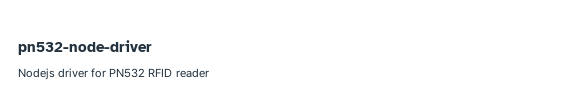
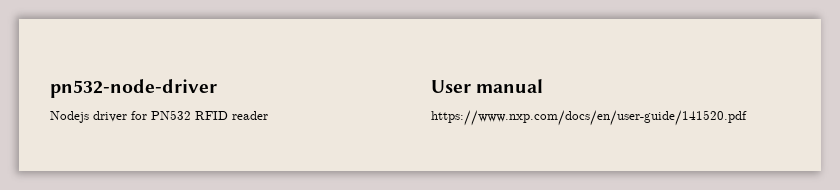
(209, 73) none -> [431,79,544,93] [431,110,747,126] // User manual // https://www.nxp.com/docs/en/user-guide/141520.pdf

